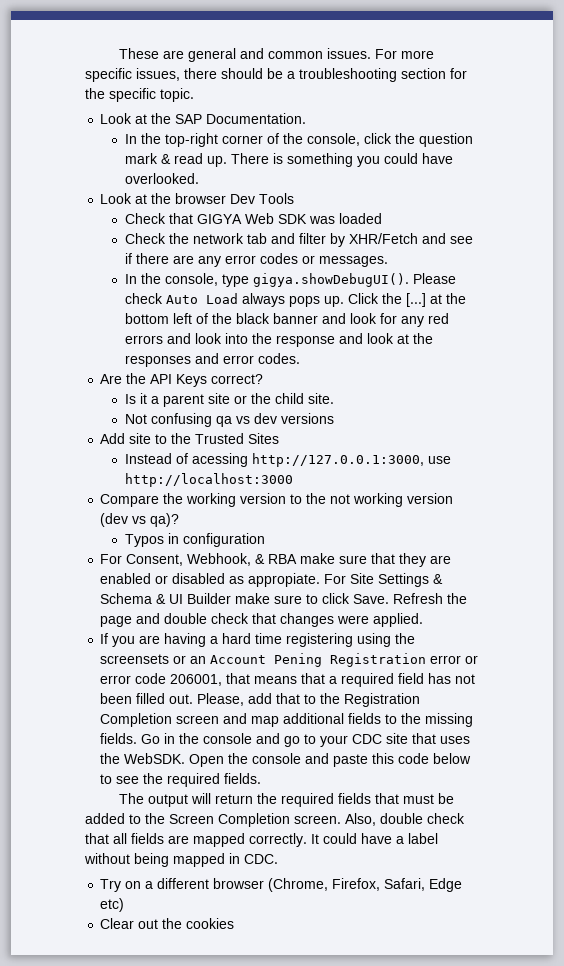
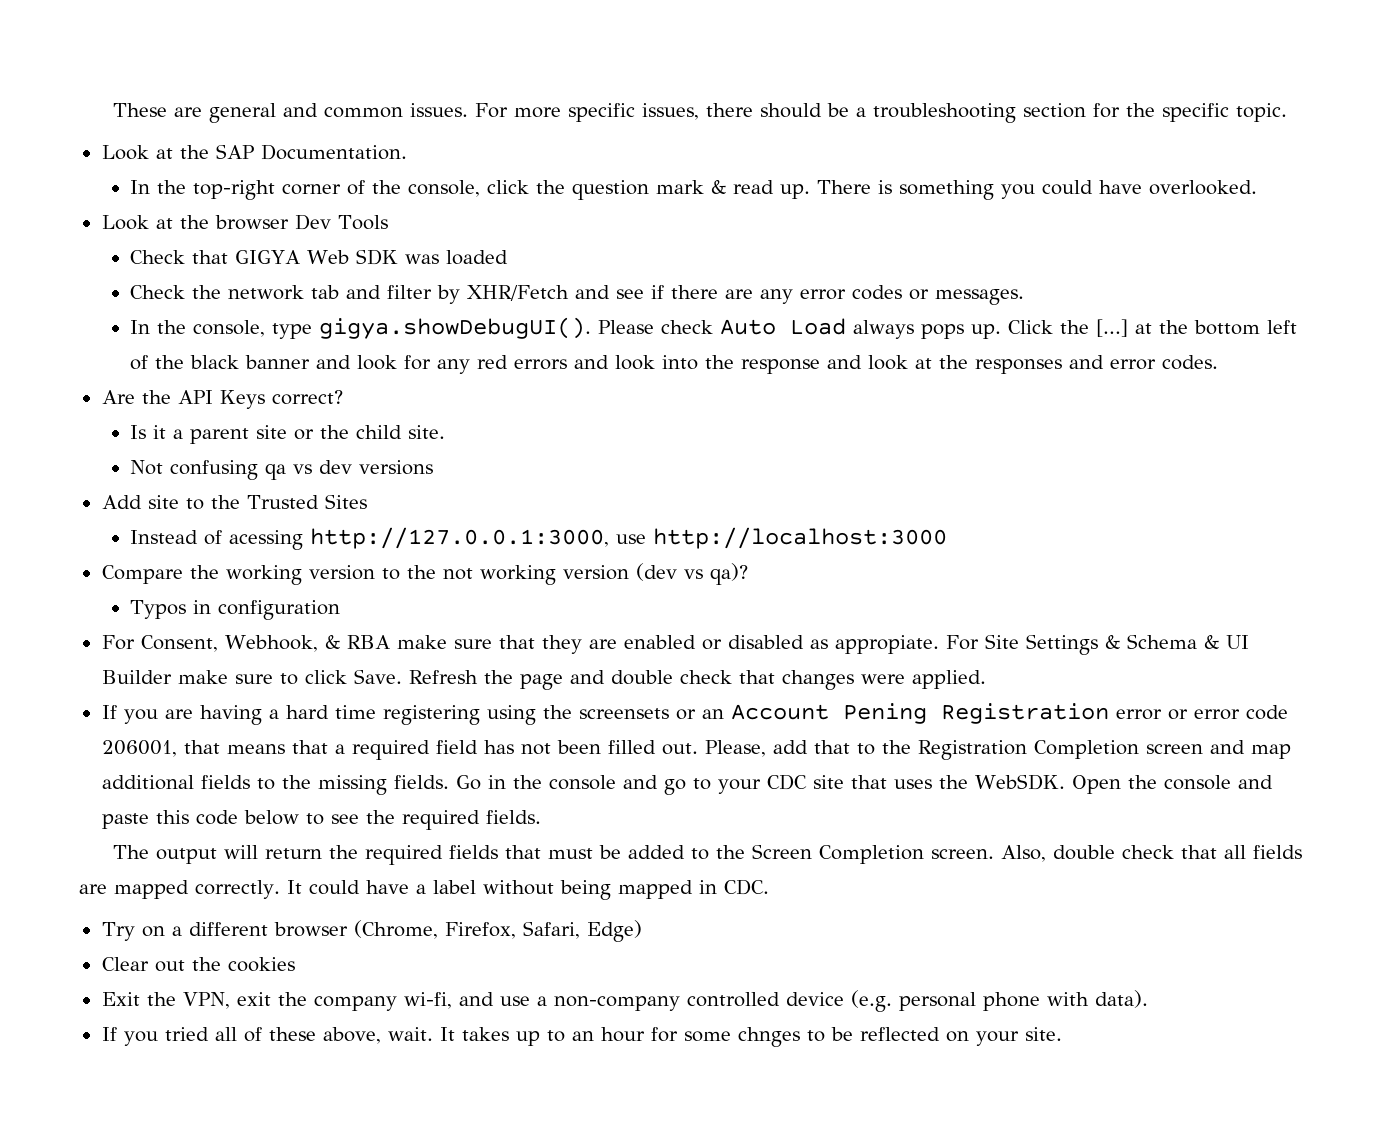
[429,878,463,892] [100,898,125,912] Edge etc) -> [586,920,642,942] Edge)
(235, 923) none -> [101,990,1148,1012] [101,1027,1062,1047] // Exit the VPN, exit the company wi-fi, and use a non-company controlled device (e.g. personal phone with data). // If you tried all of these above, wait. It takes up to an hour for some chnges to be reflected on your site.

